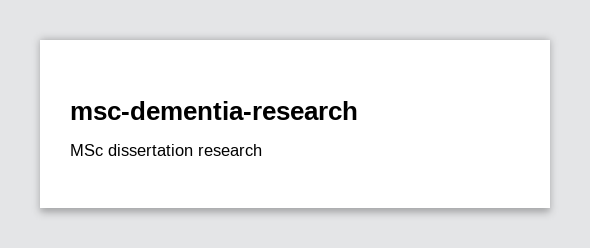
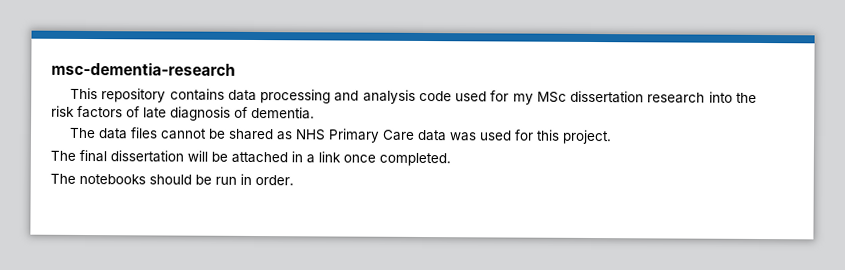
[70,144,262,156] MSc dissertation research -> [70,87,757,105] [51,105,315,121] [69,127,613,145] [50,149,451,167] [50,173,294,186] This repository contains data processing and analysis code used for my MSc dissertation research into the risk factors of late diagnosis of dementia. // The data files cannot be shared as NHS Primary Care data was used for this project. // The final dissertation will be attached in a link once completed. // The notebooks should be run in order.

